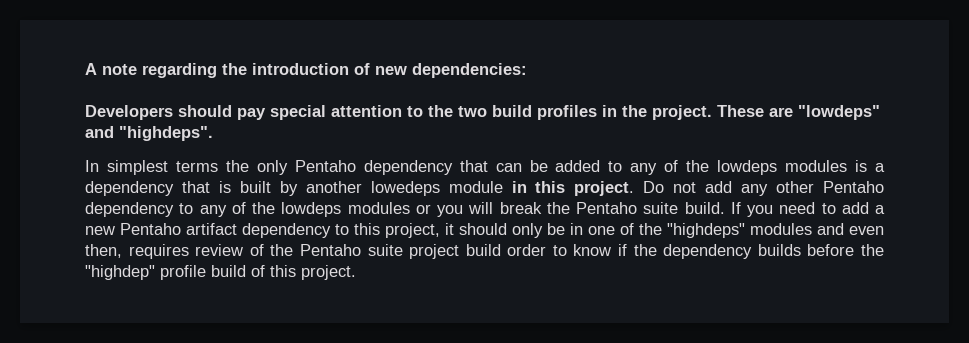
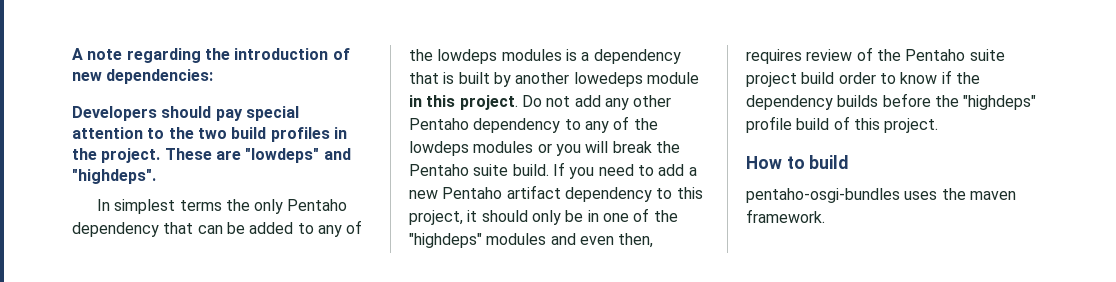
[85,265,155,280] "highdep" -> [963,95,1037,110] "highdeps"
(356, 272) none -> [746,155,849,169] [746,188,1016,203] [746,209,825,223] // How to build // pentaho-osgi-bundles uses the maven framework.

